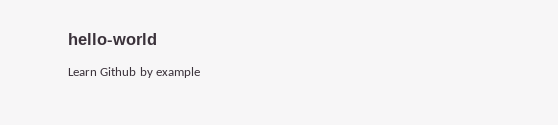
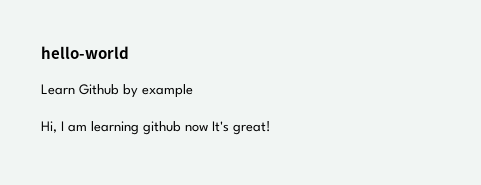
(201, 72) none -> [41,121,271,135] // Hi, I am learning github now It's great!

